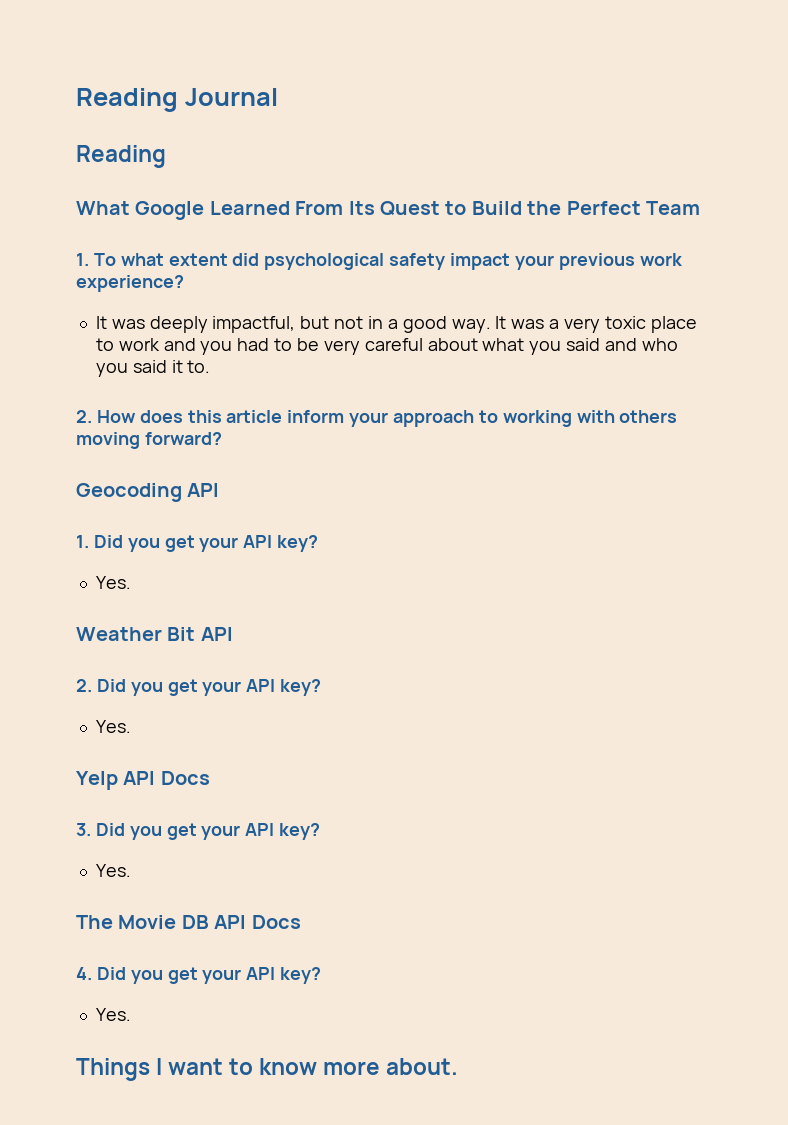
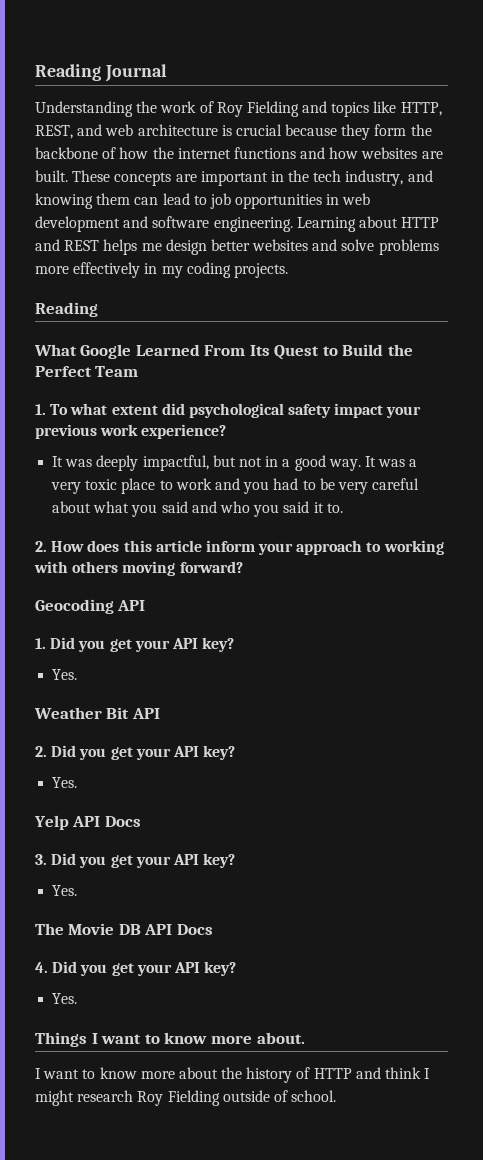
(278, 97) none -> [35,101,442,117] [35,124,432,140] [35,147,443,159] [35,170,433,186] [35,193,371,209] [35,216,440,232] [35,239,439,255] [35,262,288,278] // Understanding the work of Roy Fielding and topics like HTTP, REST, and web architecture is crucial because they form the backbone of how the internet functions and how websites are built. These concepts are important in the tech industry, and knowing them can lead to job opportunities in web development and software engineering. Learning about HTTP and REST helps me design better websites and solve problems more effectively in my coding projects.
(459, 1066) none -> [35,1067,431,1083] [35,1090,337,1106] // I want to know more about the history of HTTP and think I might research Roy Fielding outside of school.

